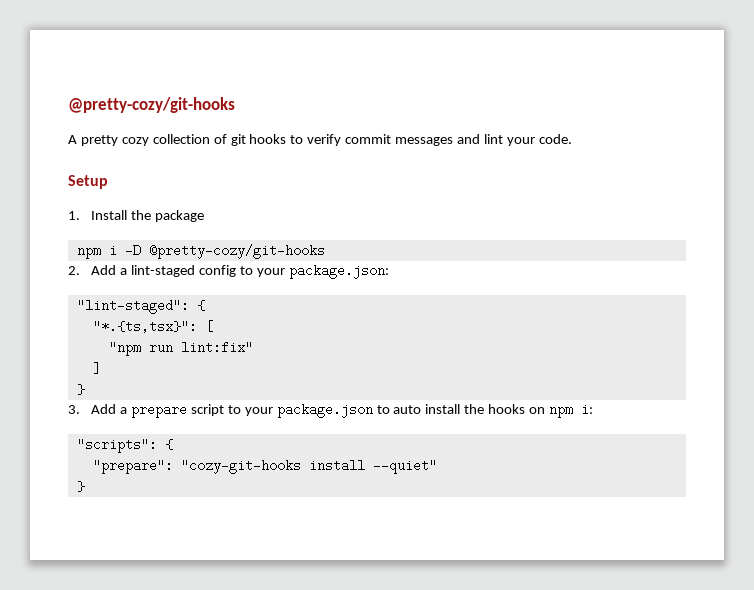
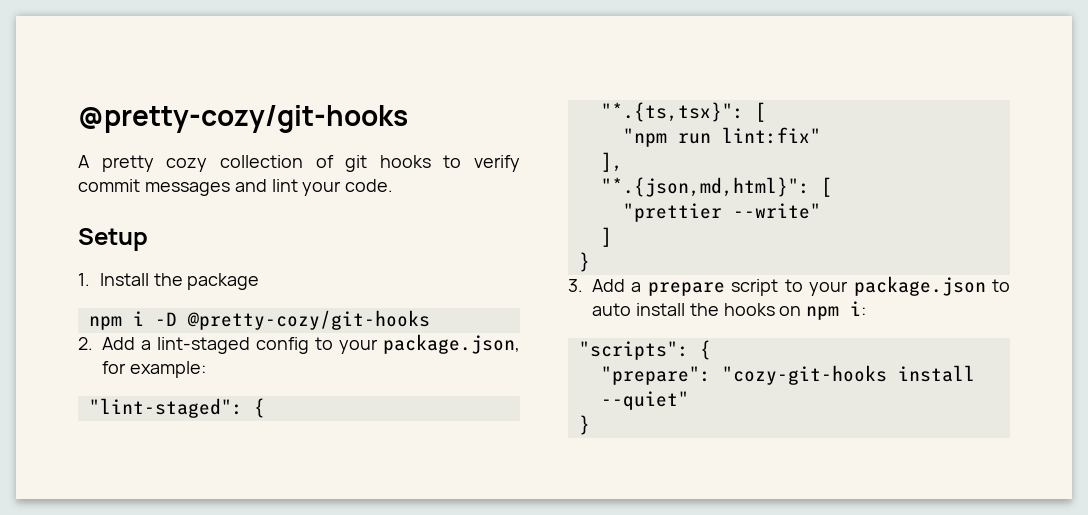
[288,264,389,279] package.json: -> [383,334,520,354] [102,361,206,378] package.json, for example:
(253, 347) none -> [600,152,623,172] [600,177,832,197] [622,203,821,222] // ], // "*.{json,md,html}": [ // "prettier --write"

